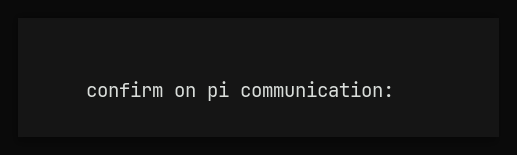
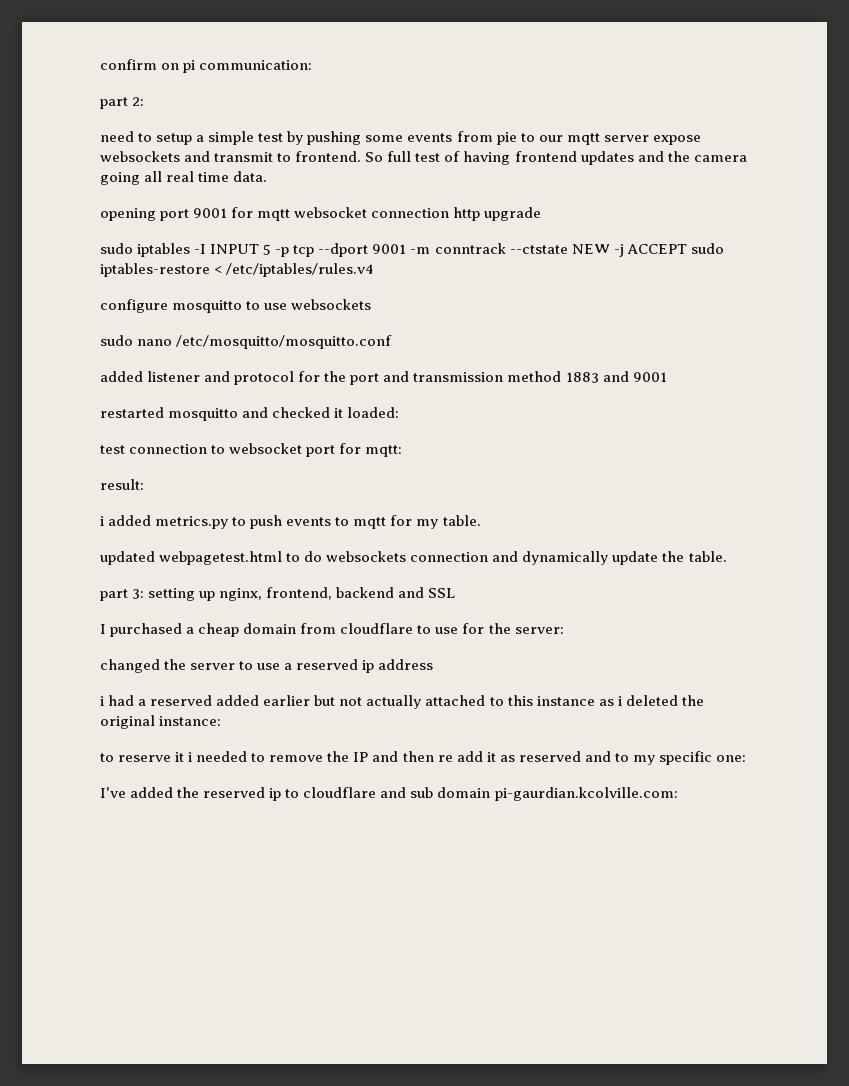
(394, 89) none -> [100,97,145,109] [100,131,701,145] [100,151,747,165] [100,171,268,185] [100,207,542,221] [100,243,724,257] [100,263,375,277] [100,299,372,313] [100,335,393,349] [100,371,667,385] [100,407,400,421] [100,443,403,457] [100,479,144,490] [100,515,481,529] [100,551,727,565] [100,587,456,601] [100,623,564,637] [100,659,434,673] [100,695,704,709] [100,715,222,729] [100,751,746,765] [100,787,678,801] // part 2: // need to setup a simple test by pushing some events from pie to our mqtt server expose websockets and transmit to frontend. So full test of having frontend updates and the camera going all real time data. // opening port 9001 for mqtt websocket connection http upgrade // sudo iptables -I INPUT 5 -p tcp --dport 9001 -m conntrack --ctstate NEW -j ACCEPT sudo iptables-restore < /etc/iptables/rules.v4 // configure mosquitto to use websockets // sudo nano /etc/mosquitto/mosquitto.conf // added listener and protocol for the port and transmission method 1883 and 9001 // restarted mosquitto and checked it loaded: // test connection to websocket port for mqtt: // result: // i added metrics.py to push events to mqtt for my table. // updated webpagetest.html to do websockets connection and dynamically update the table. // part 3: setting up nginx, frontend, backend and SSL // I purchased a cheap domain from cloudflare to use for the server: // changed the server to use a reserved ip address // i had a reserved added earlier but not actually attached to this instance as i deleted the original instance: // to reserve it i needed to remove the IP and then re add it as reserved and to my specific one: // I've added the reserved ip to cloudflare and sub domain pi-gaurdian.kcolville.com:

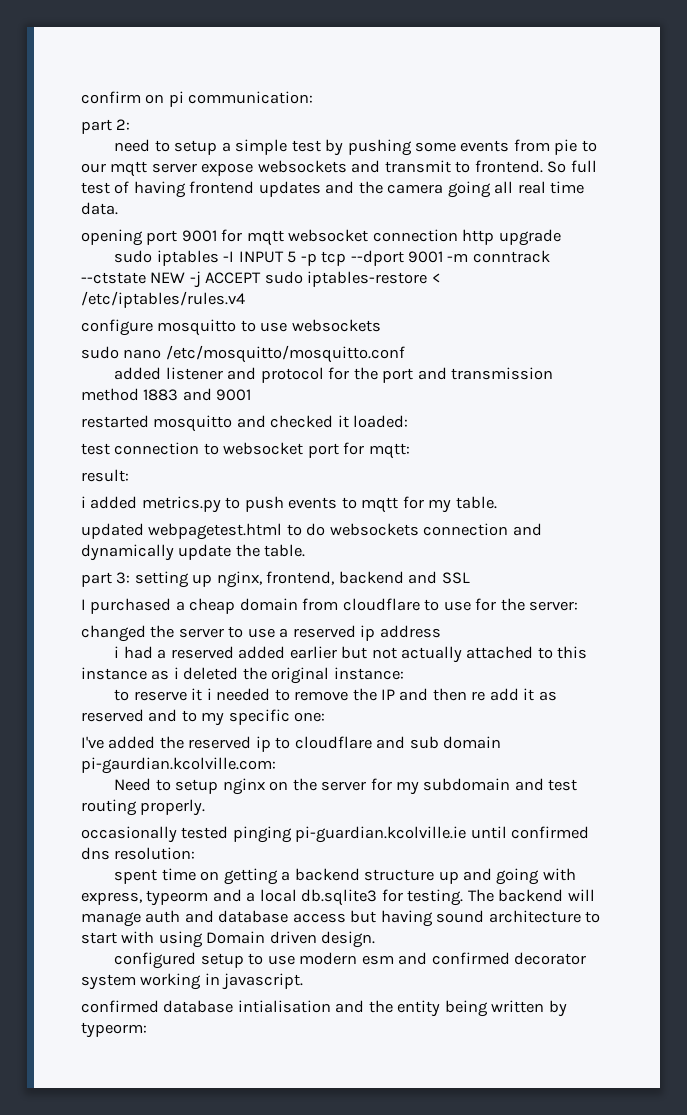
(678, 794) none -> [114,778,578,795] [81,799,206,816] [81,826,590,843] [81,847,196,860] [114,868,576,885] [81,889,595,906] [81,910,601,927] [81,931,376,948] [114,952,586,969] [81,973,304,990] [81,1000,567,1017] [81,1022,147,1038] // Need to setup nginx on the server for my subdomain and test routing properly. // occasionally tested pinging pi-guardian.kcolville.ie until confirmed dns resolution: // spent time on getting a backend structure up and going with express, typeorm and a local db.sqlite3 for testing. The backend will manage auth and database access but having sound architecture to start with using Domain driven design. // configured setup to use modern esm and confirmed decorator system working in javascript. // confirmed database intialisation and the entity being written by typeorm:

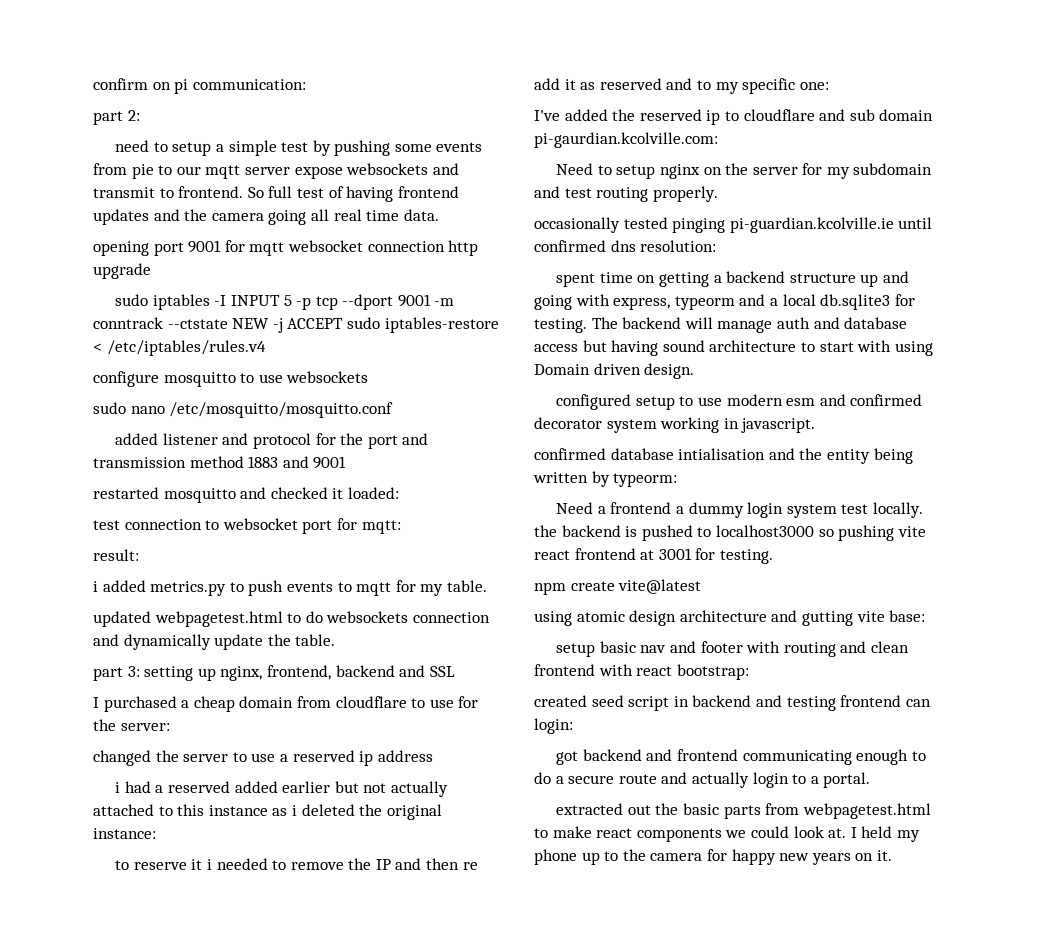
(147, 1030) none -> [556,502,923,518] [534,525,926,541] [534,548,773,564] [534,579,702,595] [534,610,926,626] [556,641,909,657] [534,664,749,680] [534,695,931,711] [534,718,573,734] [556,749,926,765] [534,772,871,788] [556,803,931,819] [534,826,920,842] [534,849,892,865] // Need a frontend a dummy login system test locally. the backend is pushed to localhost3000 so pushing vite react frontend at 3001 for testing. // npm create vite@latest // using atomic design architecture and gutting vite base: // setup basic nav and footer with routing and clean frontend with react bootstrap: // created seed script in backend and testing frontend can login: // got backend and frontend communicating enough to do a secure route and actually login to a portal. // extracted out the basic parts from webpagetest.html to make react components we could look at. I held my phone up to the camera for happy new years on it.

